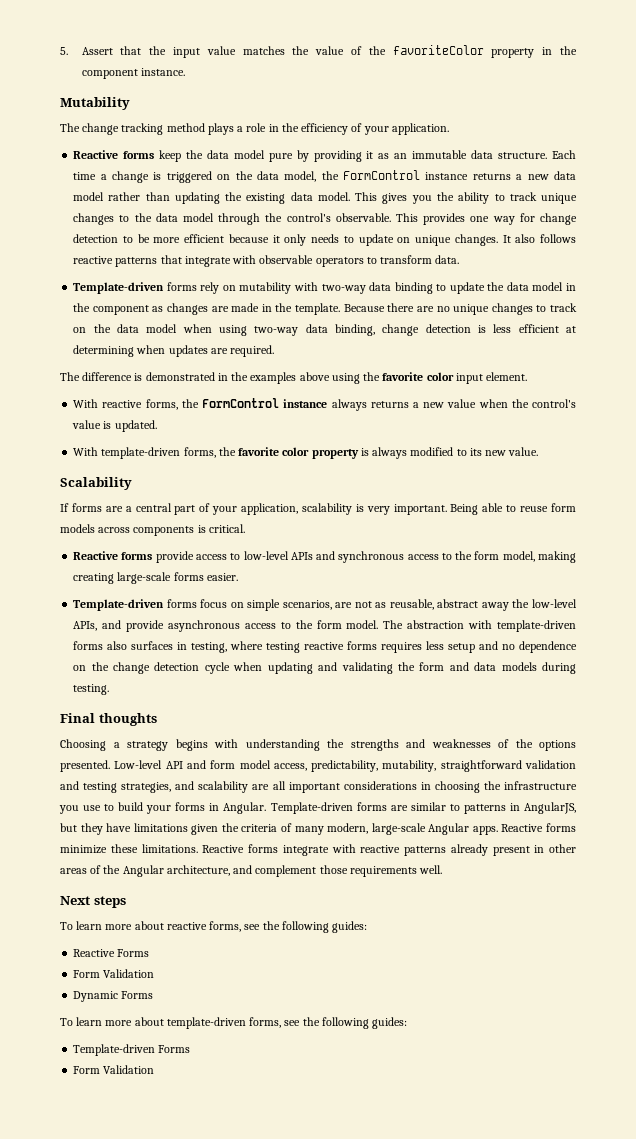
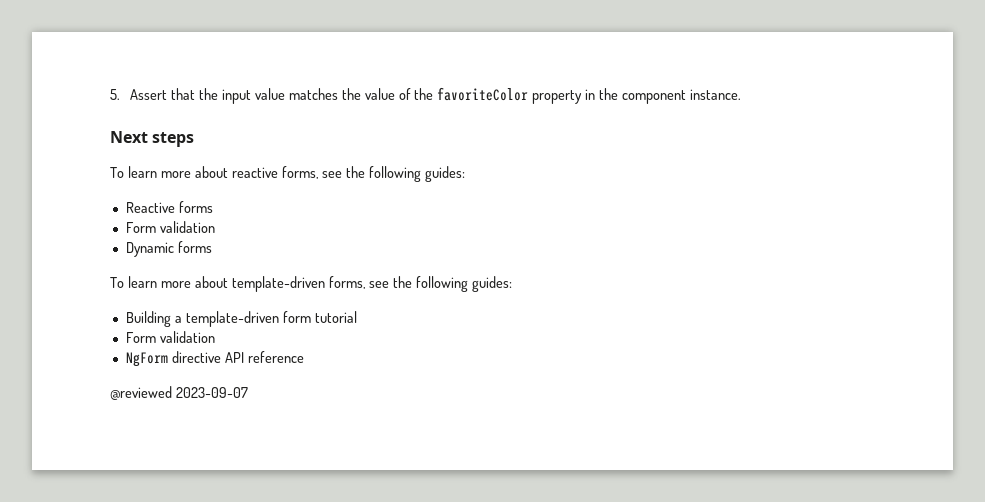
[60,97,130,110] [60,123,449,135] [73,150,576,162] [73,170,576,183] [73,192,577,204] [73,213,577,225] [73,234,577,246] [73,255,460,267] [73,282,577,294] [73,303,578,315] [73,324,577,336] [73,345,275,357] [60,372,528,384] [73,398,576,411] [72,420,157,432] [73,447,539,459] [60,477,132,490] [60,503,576,515] [60,524,245,536] [73,551,576,563] [73,572,238,584] [73,599,577,611] [73,620,576,632] [73,641,577,653] [73,662,576,674] [73,684,110,695] [60,713,157,726] [60,739,576,751] [60,760,576,772] [60,781,577,793] [59,802,576,814] [60,823,576,835] [60,844,576,856] [60,865,443,877] // Mutability // The change tracking method plays a role in the efficiency of your application. // Reactive forms keep the data model pure by providing it as an immutable data structure. Each time a change is triggered on the data model, the FormControl instance returns a new data model rather than updating the existing data model. This gives you the ability to track unique changes to the data model through the control's observable. This provides one way for change detection to be more efficient because it only needs to update on unique changes. It also follows reactive patterns that integrate with observable operators to transform data. // Template-driven forms rely on mutability with two-way data binding to update the data model in the component as changes are made in the template. Because there are no unique changes to track on the data model when using two-way data binding, change detection is less efficient at determining when updates are required. // The difference is demonstrated in the examples above using the favorite color input element. // With reactive forms, the FormControl instance always returns a new value when the control's value is updated. // With template-driven forms, the favorite color property is always modified to its new value. // Scalability // If forms are a central part of your application, scalability is very important. Being able to reuse form models across components is critical. // Reactive forms provide access to low-level APIs and synchronous access to the form model, making creating large-scale forms easier. // Template-driven forms focus on simple scenarios, are not as reusable, abstract away the low-level APIs, and provide asynchronous access to the form model. The abstraction with template-driven forms also surfaces in testing, where testing reactive forms requires less setup and no dependence on the change detection cycle when updating and validating the form and data models during testing. // Final thoughts // Choosing a strategy begins with understanding the strengths and weaknesses of the options presented. Low-level API and form model access, predictability, mutability, straightforward validation and testing strategies, and scalability are all important considerations in choosing the infrastructure you use to build your forms in Angular. Template-driven forms are similar to patterns in AngularJS, but they have limitations given the criteria of many modern, large-scale Angular apps. Reactive forms minimize these limitations. Reactive forms integrate with reactive patterns already present in other areas of the Angular architecture, and complement those requirements well. -> (741, 94) none
[117,949,150,957] [73,969,155,978] Forms // Form Validation -> [178,201,213,213] [125,221,215,233] forms // Form validation
[121,991,154,999] Forms -> [177,241,212,253] forms
[73,1044,191,1056] [73,1065,155,1074] Template-driven Forms // Form Validation -> [125,311,357,327] [125,331,215,343] [125,351,304,367] [110,386,248,400] Building a template-driven form tutorial // Form validation // NgForm directive API reference // @reviewed 2023-09-07

